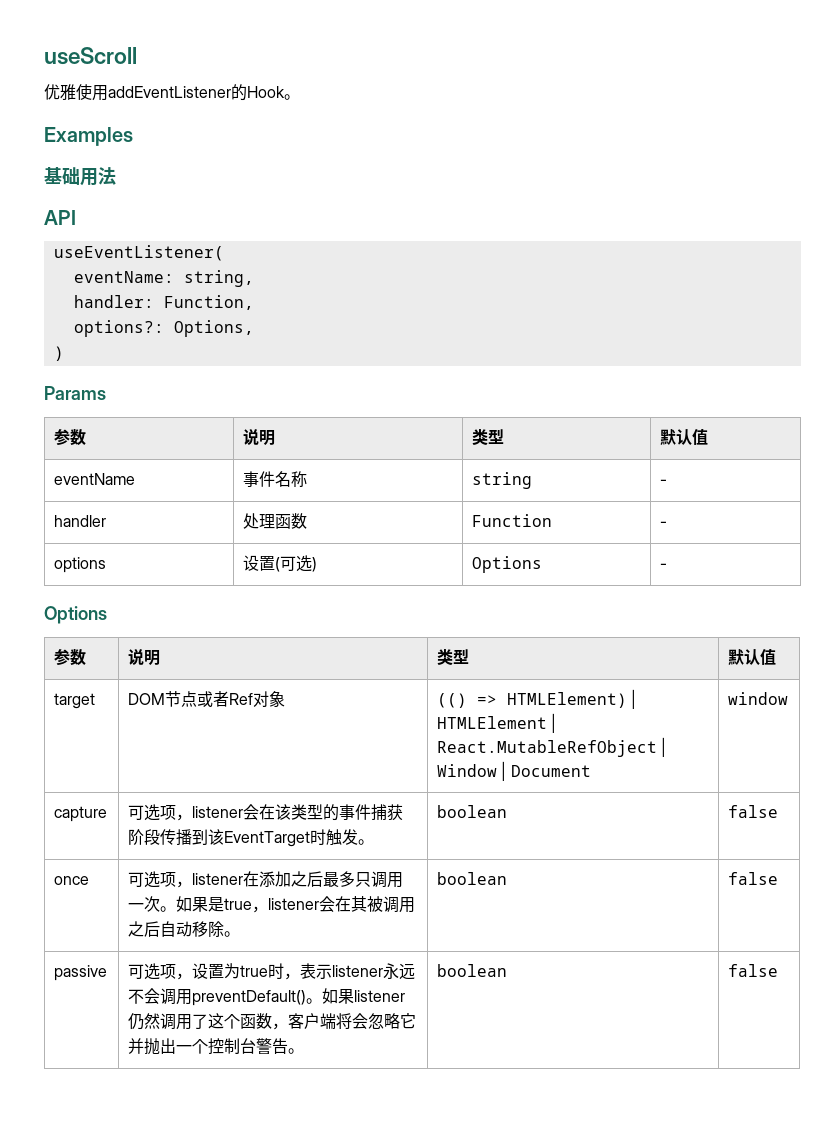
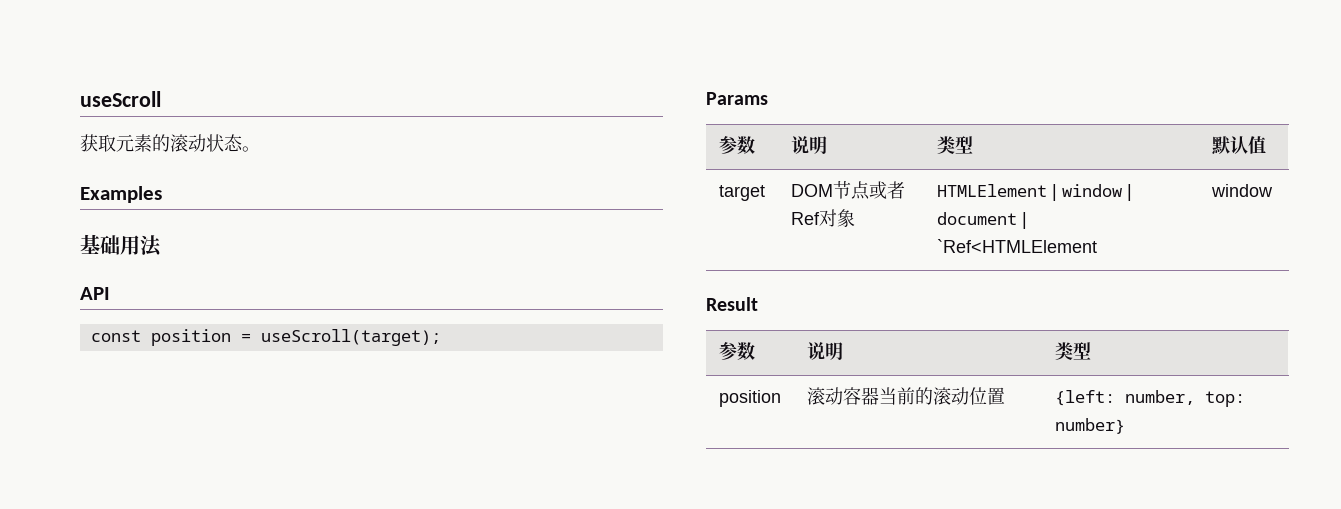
[44,84,285,101] 优雅使用addEventListener的Hook -> [80,134,243,152] 获取元素的滚动状态
[53,245,224,261] [73,270,254,287] [73,295,254,310] [73,320,254,337] [53,346,64,361] useEventListener( // eventName: string, // handler: Function, // options?: Options, // ) -> [90,329,441,346] const position = useScroll(target);
[54,473,136,485] [243,471,308,487] [472,472,533,489] [660,479,668,485] [54,515,107,527] [243,513,308,529] [472,514,553,527] [660,521,668,527] [54,557,107,573] [243,555,318,572] [472,556,543,573] [660,563,668,569] [44,606,107,624] [54,649,87,666] [128,649,161,666] [437,649,470,665] [728,649,777,665] // eventName | 事件名称 | string | - // handler | 处理函数 | Function | - // options | 设置(可选) | Options | - // Options // 参数 | 说明 | 类型 | 默认值 -> (1266, 145) none
[437,689,637,709] [437,713,557,733] [437,737,667,757] [437,761,591,781] [728,692,789,705] [54,806,108,822] [128,804,404,821] [128,829,375,847] [437,805,508,818] [728,805,779,818] [54,876,90,885] [128,871,404,888] [128,896,416,913] [128,921,241,937] [437,872,508,885] [728,872,779,885] [54,965,108,981] [128,963,416,980] [128,988,406,1006] [128,1013,417,1030] [128,1038,305,1055] [437,964,508,977] [728,964,779,977] (() => HTMLElement) | HTMLElement | React.MutableRefObject | Window | Document | window // capture | 可选项，listener会在该类型的事件捕获阶段传播到该EventTarget时触发。 | boolean | false // once | 可选项，listener在添加之后最多只调用一次。如果是true，listener会在其被调用之后自动移除。 | boolean | false // passive | 可选项，设置为true时，表示listener永远不会调用preventDefault()。如果listener仍然调用了这个函数，客户端将会忽略它并抛出一个控制台警告。 | boolean | false -> [936,184,1132,201] [936,212,1027,229] [936,239,1097,253] [1210,184,1273,197] [706,297,758,311] [718,342,755,360] [806,342,843,360] [1054,342,1091,360] [718,390,781,407] [806,387,1005,405] [1054,390,1245,407] [1054,418,1125,434] HTMLElement | window | document | `Ref<HTMLElement | window // Result // 参数 | 说明 | 类型 // position | 滚动容器当前的滚动位置 | {left: number, top: number}

